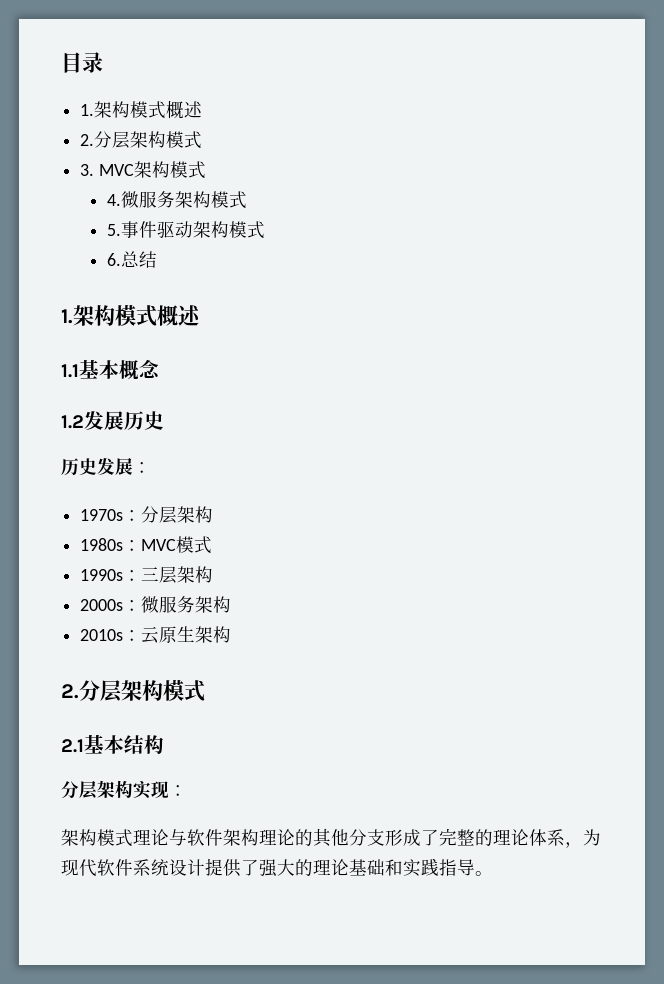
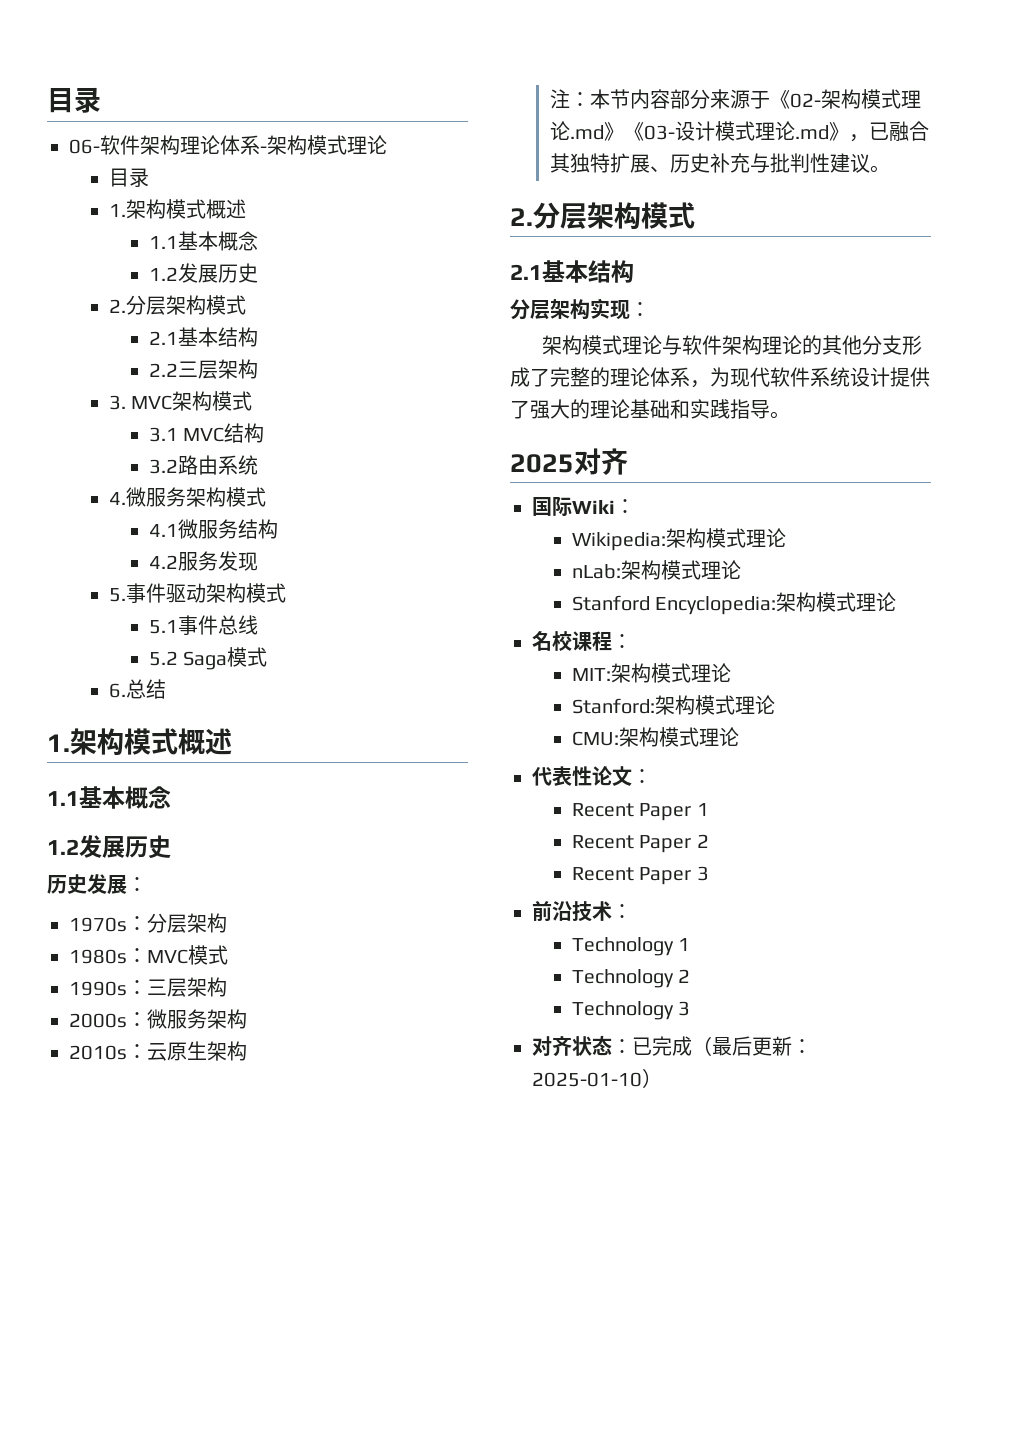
[61,52,103,73] [80,100,203,119] [80,131,203,149] [80,161,206,179] 目录 // 1.架构模式概述 // 2.分层架构模式 // 3. MVC架构模式 -> [47,87,101,113] [69,135,387,155] [108,168,149,187] [108,199,246,219] [148,231,258,251] [148,263,258,283] [108,295,246,315] [148,327,258,347] [148,359,258,379] [108,391,253,411] [148,423,265,443] [148,455,258,475] 目录 // 06-软件架构理论体系-架构模式理论 // 目录 // 1.架构模式概述 // 1.1基本概念 // 1.2发展历史 // 2.分层架构模式 // 2.1基本结构 // 2.2三层架构 // 3. MVC架构模式 // 3.1 MVC结构 // 3.2路由系统
(247, 200) none -> [148,519,278,539] [148,551,258,571] // 4.1微服务结构 // 4.2服务发现
(265, 230) none -> [148,615,258,635] [148,647,268,670] // 5.1事件总线 // 5.2 Saga模式
(232, 634) none -> [549,89,921,109] [549,121,929,142] [549,153,890,173] // 注：本节内容部分来源于《02-架构模式理论.md》《03-设计模式理论.md》，已融合其独特扩展、历史补充与批判性建议。
(493, 873) none -> [510,448,628,475] [532,496,635,516] [571,528,786,551] [571,560,741,580] [571,592,897,615] [532,631,632,651] [571,663,731,683] [571,695,775,715] [571,727,739,747] [532,766,652,786] [571,803,709,821] [571,834,709,853] [571,866,709,885] [532,901,632,922] [571,937,691,956] [571,969,691,988] [571,1001,691,1020] [532,1035,812,1057] [532,1068,662,1088] // 2025对齐 // 国际Wiki： // Wikipedia:架构模式理论 // nLab:架构模式理论 // Stanford Encyclopedia:架构模式理论 // 名校课程： // MIT:架构模式理论 // Stanford:架构模式理论 // CMU:架构模式理论 // 代表性论文： // Recent Paper 1 // Recent Paper 2 // Recent Paper 3 // 前沿技术： // Technology 1 // Technology 2 // Technology 3 // 对齐状态：已完成（最后更新：2025-01-10）

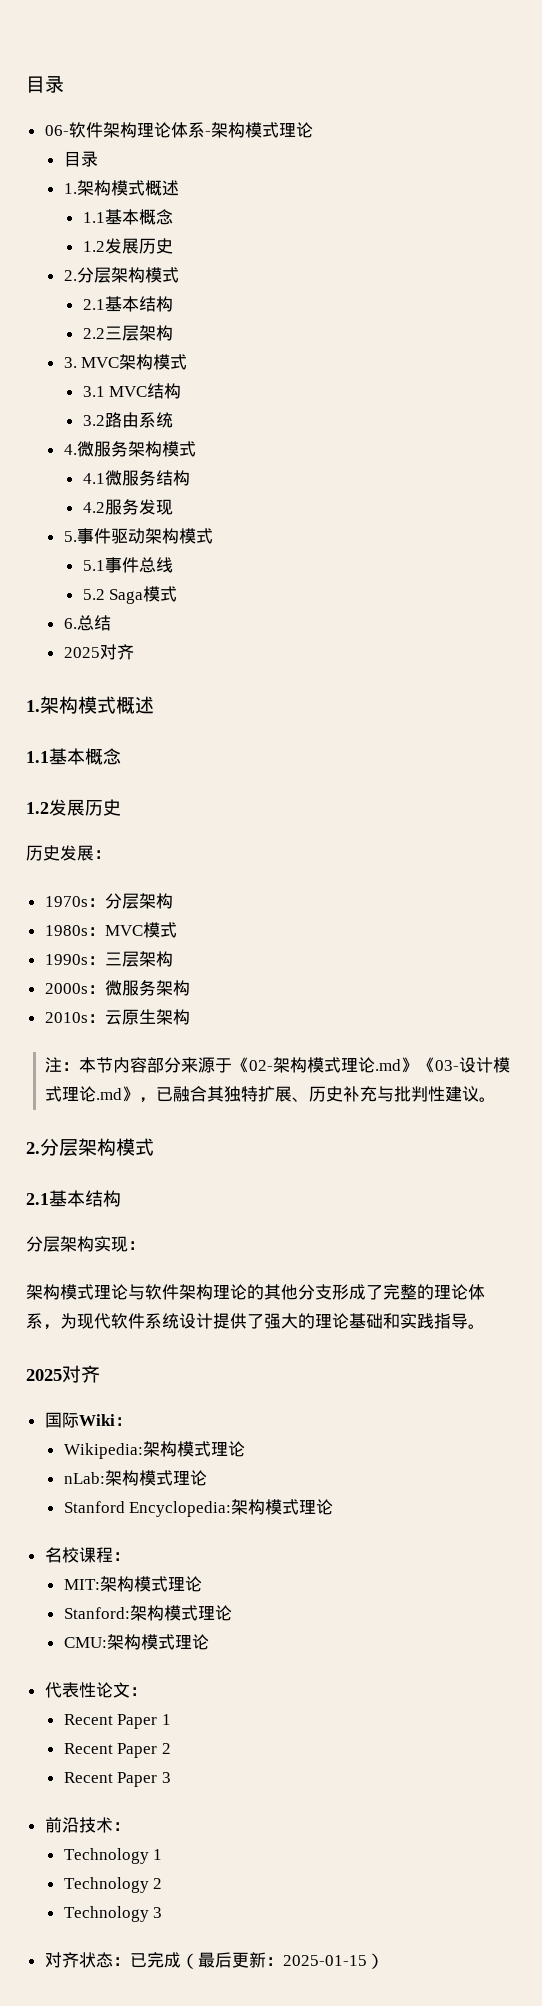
(166, 689) none -> [63,644,134,660] // 2025对齐
[532,1072,642,1087] 2025-01-10 -> [282,1955,367,1966] 2025-01-15

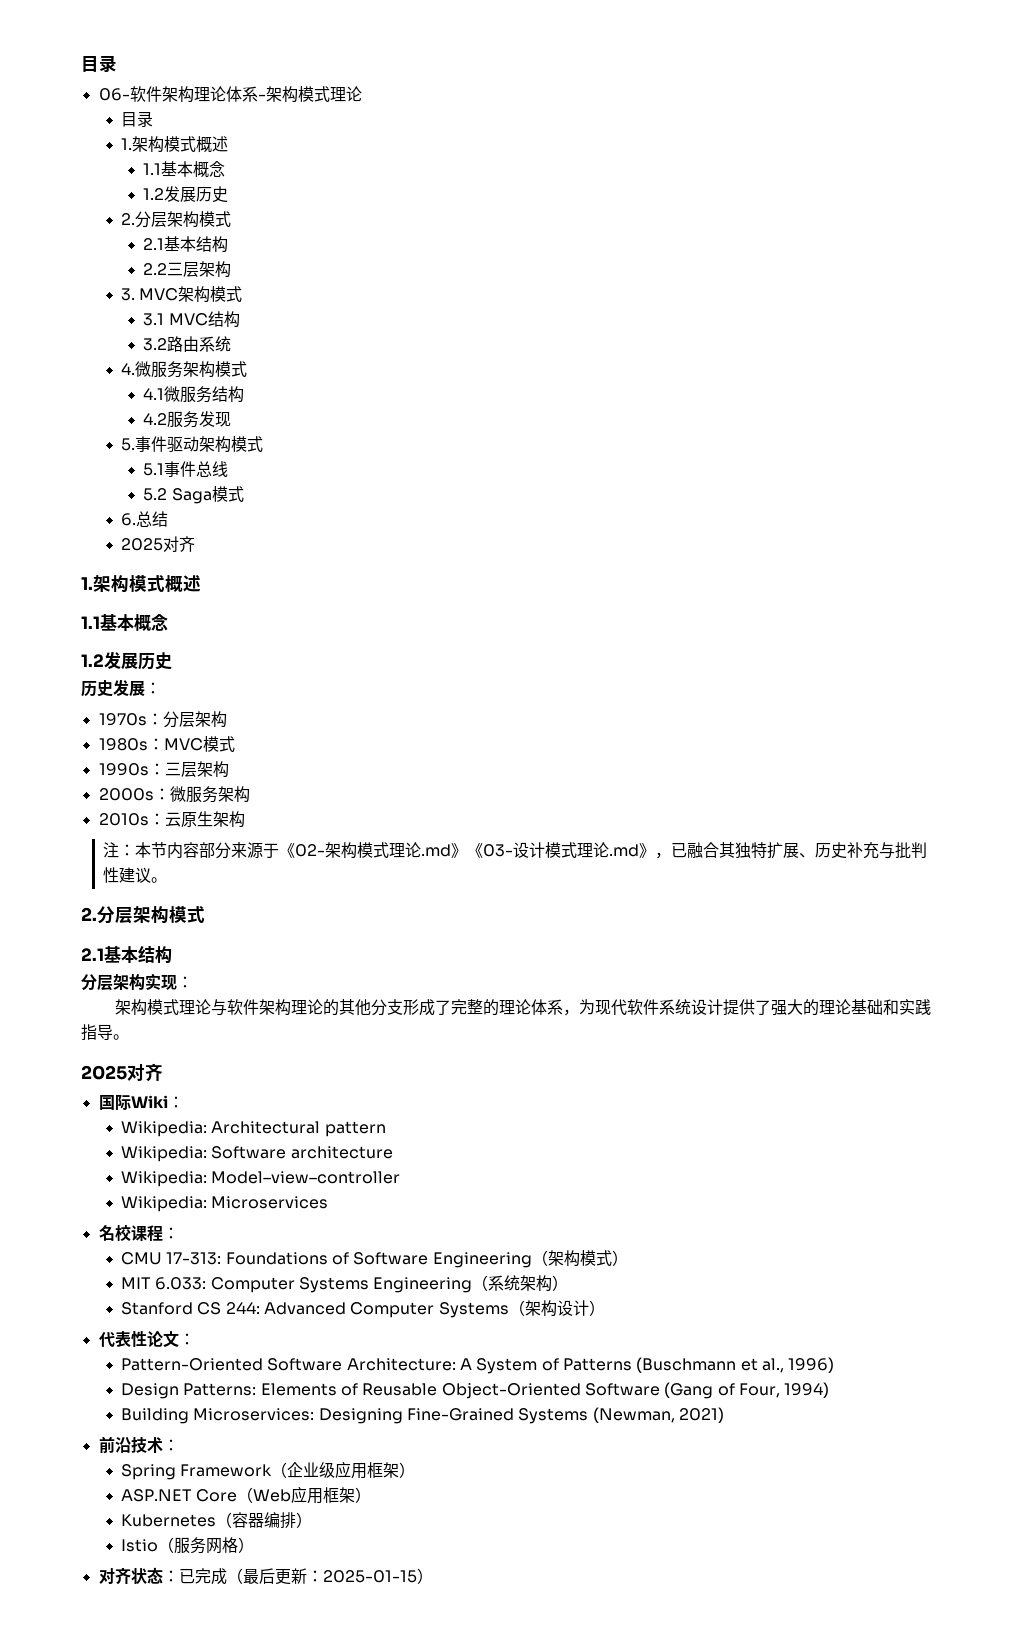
[142,1441,245,1457] [63,1470,207,1486] [63,1499,334,1517] [44,1547,130,1563] [63,1576,202,1592] [63,1605,232,1621] [63,1634,209,1650] [44,1682,147,1698] [63,1714,171,1729] [63,1743,171,1758] [63,1772,171,1787] [44,1817,130,1833] [63,1848,163,1864] [63,1877,163,1893] [63,1906,163,1922] 架构模式理论 // nLab:架构模式理论 // Stanford Encyclopedia:架构模式理论 // 名校课程： // MIT:架构模式理论 // Stanford:架构模式理论 // CMU:架构模式理论 // 代表性论文： // Recent Paper 1 // Recent Paper 2 // Recent Paper 3 // 前沿技术： // Technology 1 // Technology 2 // Technology 3 -> [211,1121,386,1137] [120,1146,393,1162] [120,1171,401,1187] [120,1196,329,1212] [98,1224,179,1242] [120,1250,628,1268] [120,1275,569,1293] [120,1300,605,1318] [98,1330,195,1348] [120,1357,835,1374] [120,1382,830,1399] [120,1407,724,1424] [98,1436,179,1453] [120,1461,416,1480] [120,1486,372,1504] [120,1512,312,1529] [120,1537,254,1554] Architectural pattern // Wikipedia: Software architecture // Wikipedia: Model–view–controller // Wikipedia: Microservices // 名校课程： // CMU 17-313: Foundations of Software Engineering（架构模式） // MIT 6.033: Computer Systems Engineering（系统架构） // Stanford CS 244: Advanced Computer Systems（架构设计） // 代表性论文： // Pattern-Oriented Software Architecture: A System of Patterns (Buschmann et al., 1996) // Design Patterns: Elements of Reusable Object-Oriented Software (Gang of Four, 1994) // Building Microservices: Designing Fine-Grained Systems (Newman, 2021) // 前沿技术： // Spring Framework（企业级应用框架） // ASP.NET Core（Web应用框架） // Kubernetes（容器编排） // Istio（服务网格）

